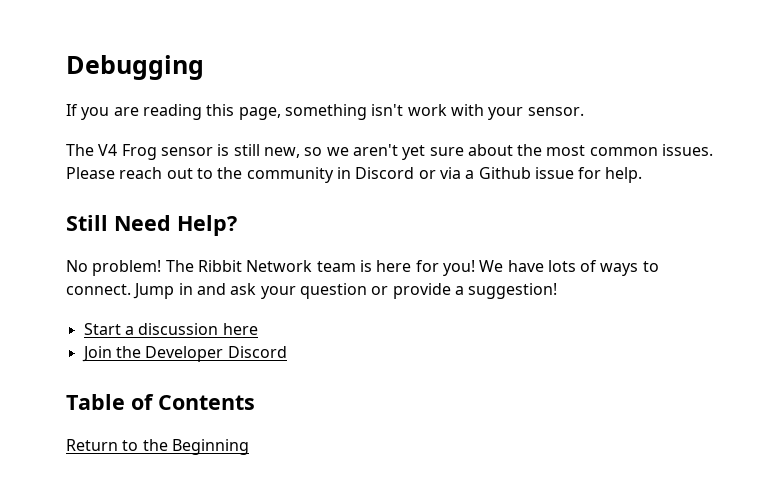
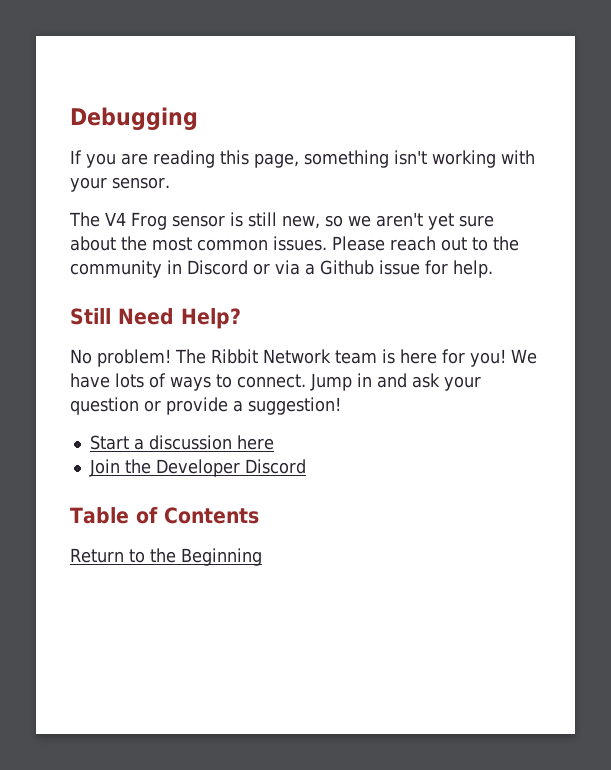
[407,104,447,116] work -> [432,150,496,168] working

